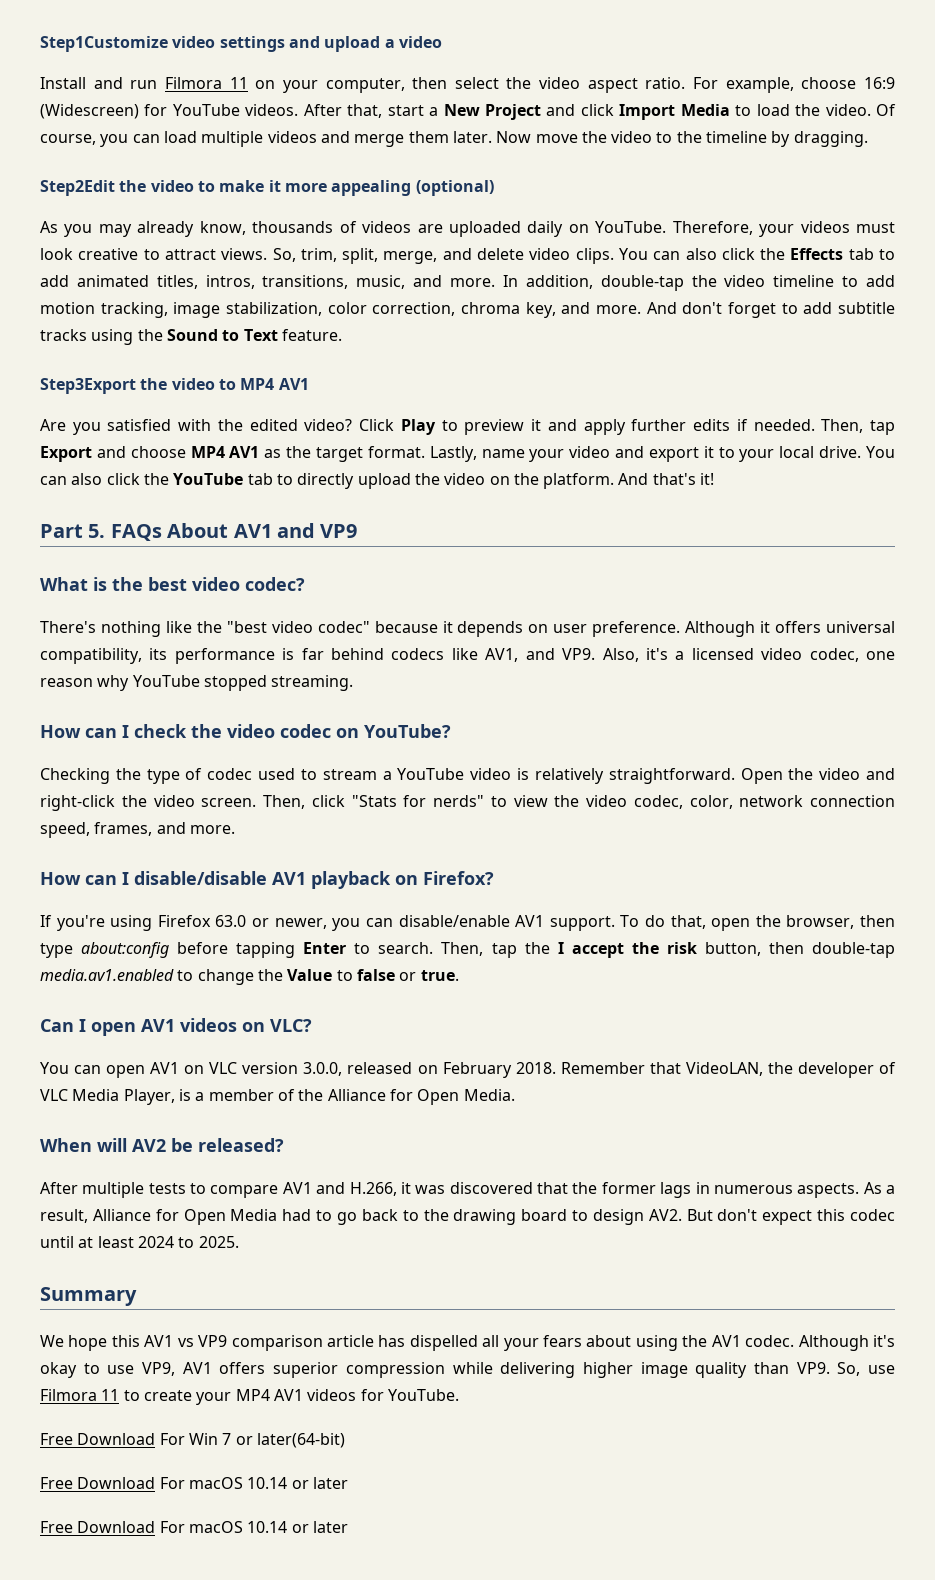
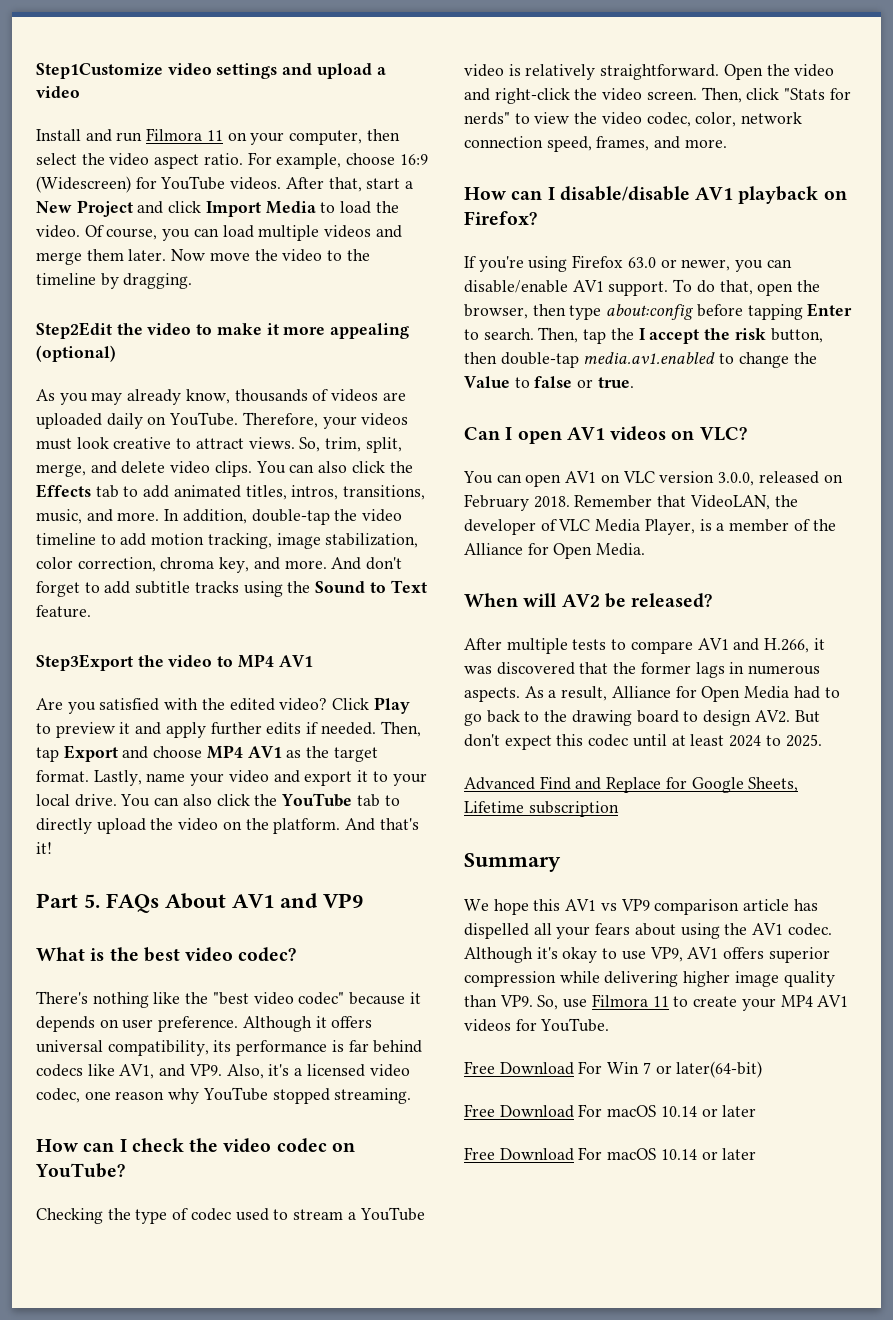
(239, 1242) none -> [464,776,799,793] [464,801,619,817] // Advanced Find and Replace for Google Sheets, Lifetime subscription

